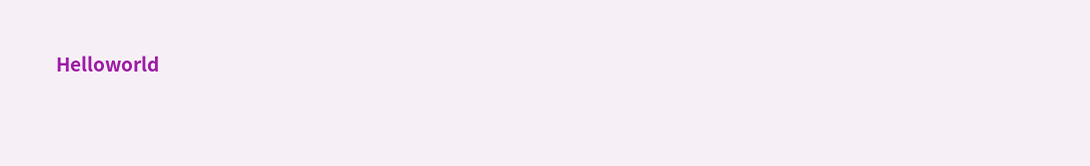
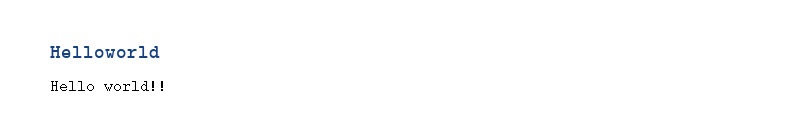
(160, 63) none -> [50,79,167,93] // Hello world!!

